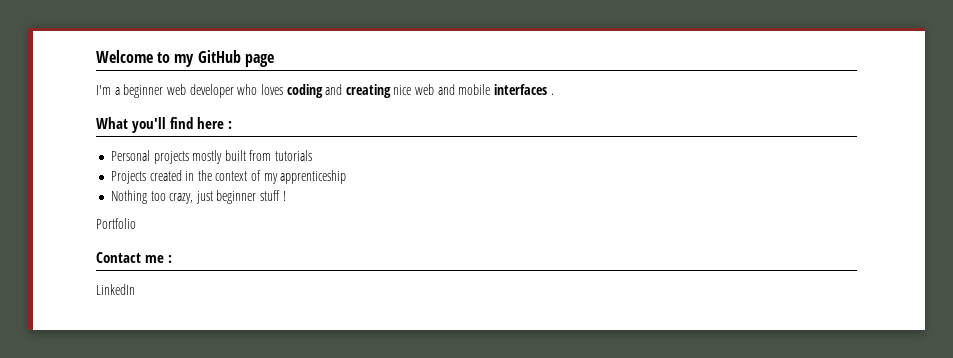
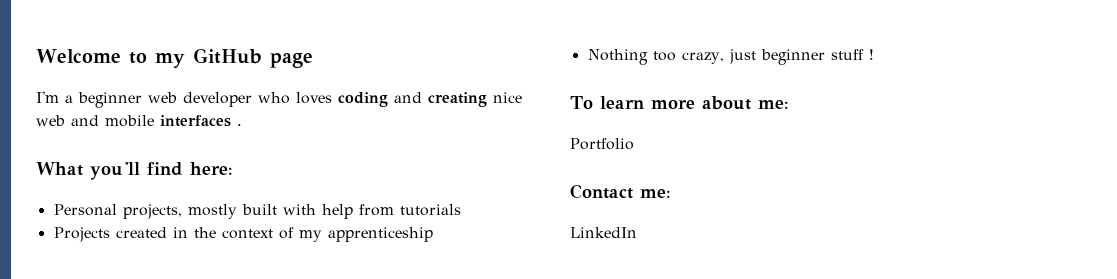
[197,117,233,129] here : -> [190,162,233,175] here:
[153,151,189,164] projects -> [122,204,182,219] projects,
(246, 155) none -> [282,204,353,219] with help
(286, 196) none -> [570,96,789,110] // To learn more about me:
[145,255,173,263] me : -> [640,189,671,198] me:

